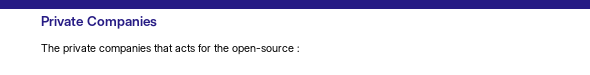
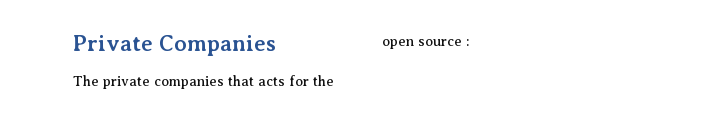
[232,46,294,55] open-source -> [382,39,462,49] open source

